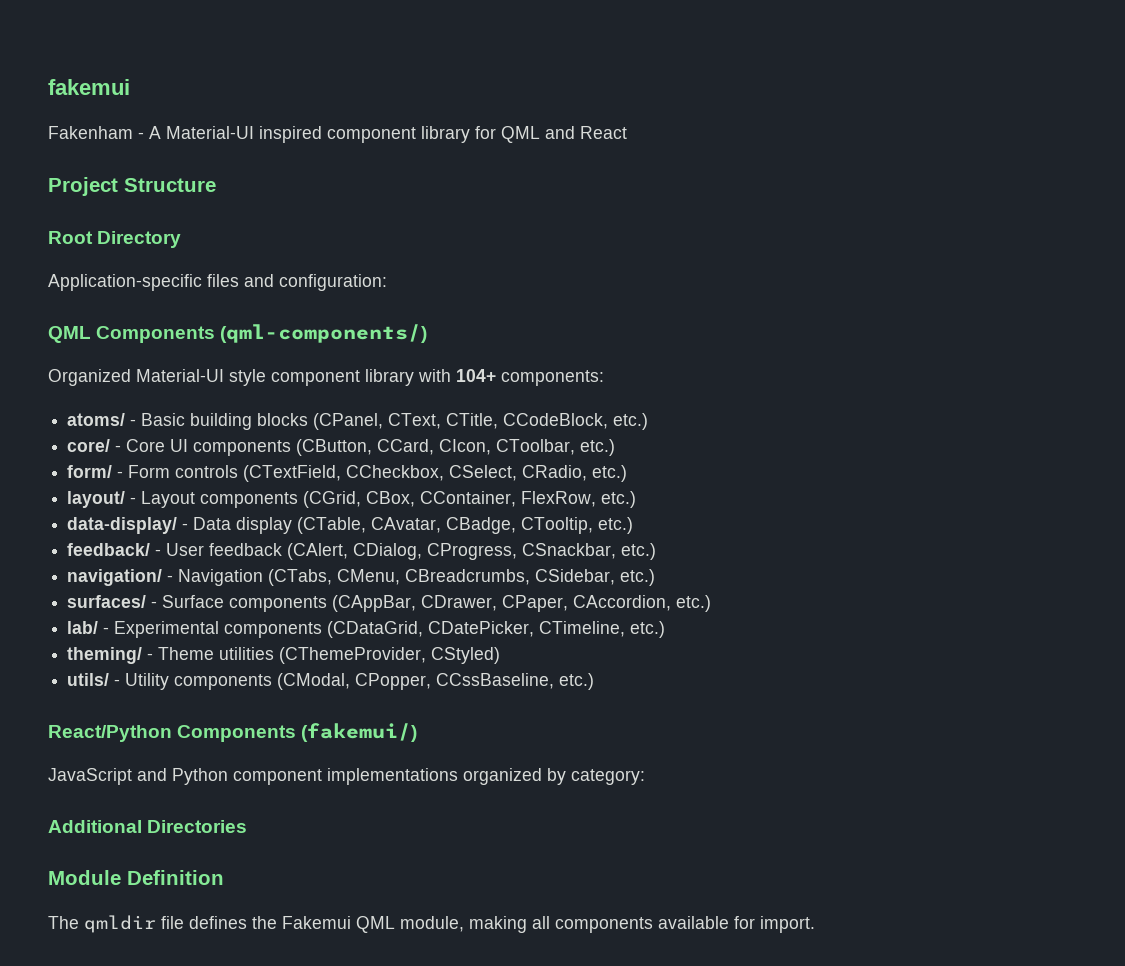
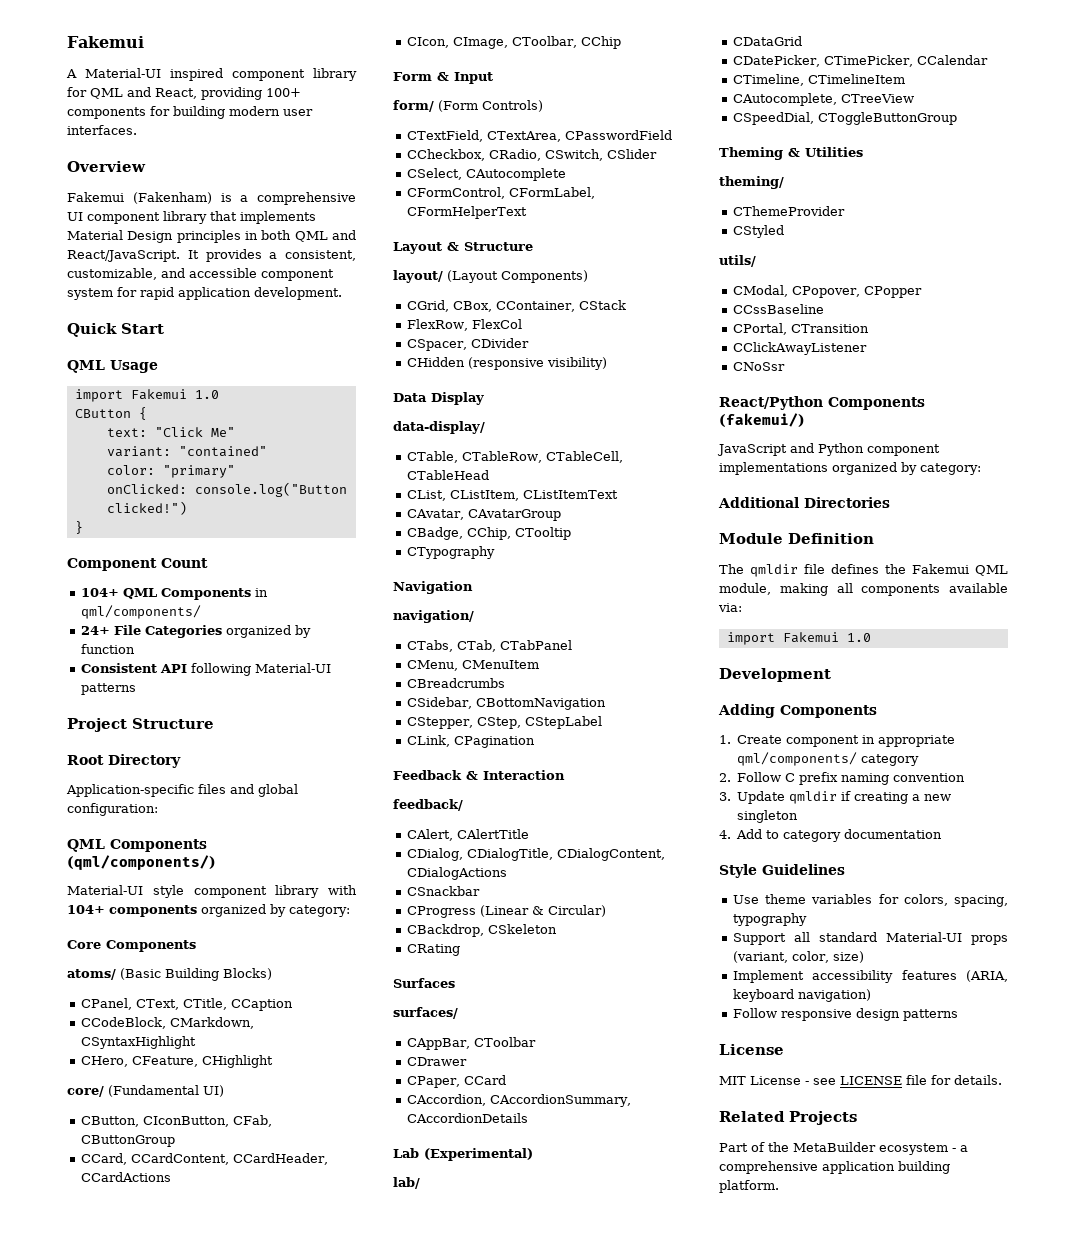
[48,79,130,95] [48,126,144,139] fakemui // Fakenham - -> [67,36,144,48] Fakemui //
[580,126,627,139] React -> [155,87,301,100] [67,106,313,119] [67,125,137,135] [67,161,146,172] [67,192,356,205] [67,211,316,224] [67,230,357,243] [67,249,356,262] [67,268,334,281] [67,287,342,300] [67,323,164,337] [67,360,158,373] [74,389,219,402] [74,407,147,420] [106,427,235,437] [106,446,267,457] [106,465,235,478] [106,482,347,497] [106,501,187,515] [74,521,83,534] [67,558,208,571] [80,588,268,600] [80,605,201,619] [80,625,311,638] [80,644,135,654] [80,663,331,676] [80,683,136,695] React, providing 100+ components for building modern user interfaces. // Overview // Fakemui (Fakenham) is a comprehensive UI component library that implements Material Design principles in both QML and React/JavaScript. It provides a consistent, customizable, and accessible component system for rapid application development. // Quick Start // QML Usage // import Fakemui 1.0 // CButton { // text: "Click Me" // variant: "contained" // color: "primary" // onClicked: console.log("Button clicked!") // } // Component Count // 104+ QML Components in qml/components/ // 24+ File Categories organized by function // Consistent API following Material-UI patterns
(274, 280) none -> [258,784,298,797] global
[220,324,428,343] [48,369,131,386] (qml-components/) // Organized -> [67,855,216,870] (qml/components/) //
[501,370,604,386] [67,413,649,430] [67,439,616,456] [67,465,628,482] [67,491,637,508] [67,517,634,534] [67,543,657,560] [67,569,656,586] [67,595,712,612] [67,621,666,638] [67,647,501,664] [67,673,595,690] components: // atoms/ - Basic building blocks (CPanel, CText, CTitle, CCodeBlock, etc.) // core/ - Core UI components (CButton, CCard, CIcon, CToolbar, etc.) // form/ - Form controls (CTextField, CCheckbox, CSelect, CRadio, etc.) // layout/ - Layout components (CGrid, CBox, CContainer, FlexRow, etc.) // data-display/ - Data display (CTable, CAvatar, CBadge, CTooltip, etc.) // feedback/ - User feedback (CAlert, CDialog, CProgress, CSnackbar, etc.) // navigation/ - Navigation (CTabs, CMenu, CBreadcrumbs, CSidebar, etc.) // surfaces/ - Surface components (CAppBar, CDrawer, CPaper, CAccordion, etc.) // lab/ - Experimental components (CDataGrid, CDatePicker, CTimeline, etc.) // theming/ - Theme utilities (CThemeProvider, CStyled) // utils/ - Utility components (CModal, CPopper, CCssBaseline, etc.) -> [109,904,350,917] [67,940,196,952] [67,968,272,981] [80,998,293,1011] [80,1017,254,1029] [80,1036,196,1049] [80,1055,273,1068] [67,1085,224,1097] [80,1115,272,1127] [80,1135,175,1147] [80,1153,328,1165] [80,1172,171,1182] [406,36,621,49] [393,72,493,84] [393,100,543,112] [406,130,672,142] [406,149,657,161] [406,168,566,181] [406,187,595,199] [406,206,527,219] [393,242,533,254] [393,270,588,283] [406,300,626,312] [406,319,522,331] [406,338,529,351] [406,357,607,370] [393,392,484,405] [393,421,485,434] [406,451,623,463] [406,470,489,480] [406,490,618,501] [406,509,561,521] [406,527,571,540] [406,546,495,559] [393,581,473,594] [393,610,474,623] [406,640,572,652] [406,660,539,671] [406,678,505,688] [406,697,606,710] [406,716,602,729] [406,735,535,748] [393,770,565,780] [393,799,463,811] [406,829,529,841] [406,848,665,861] [406,867,507,880] [406,886,480,896] [406,905,606,918] [406,924,557,937] [406,944,460,956] [393,978,455,988] [393,1007,458,1019] [406,1037,536,1050] [406,1057,467,1066] [406,1075,506,1088] [406,1094,631,1107] [406,1113,528,1123] [393,1148,533,1161] [393,1177,420,1189] [732,36,802,46] [732,55,988,67] [732,74,905,86] [732,93,914,106] [732,112,957,125] [719,147,863,160] [719,176,784,189] [732,206,845,216] [732,225,784,238] [719,255,756,267] [732,285,922,298] [732,304,824,314] [732,323,869,335] [732,342,867,355] [732,362,785,371] components organized by category: // Core Components // atoms/ (Basic Building Blocks) // CPanel, CText, CTitle, CCaption // CCodeBlock, CMarkdown, CSyntaxHighlight // CHero, CFeature, CHighlight // core/ (Fundamental UI) // CButton, CIconButton, CFab, CButtonGroup // CCard, CCardContent, CCardHeader, CCardActions // CIcon, CImage, CToolbar, CChip // Form & Input // form/ (Form Controls) // CTextField, CTextArea, CPasswordField // CCheckbox, CRadio, CSwitch, CSlider // CSelect, CAutocomplete // CFormControl, CFormLabel, CFormHelperText // Layout & Structure // layout/ (Layout Components) // CGrid, CBox, CContainer, CStack // FlexRow, FlexCol // CSpacer, CDivider // CHidden (responsive visibility) // Data Display // data-display/ // CTable, CTableRow, CTableCell, CTableHead // CList, CListItem, CListItemText // CAvatar, CAvatarGroup // CBadge, CChip, CTooltip // CTypography // Navigation // navigation/ // CTabs, CTab, CTabPanel // CMenu, CMenuItem // CBreadcrumbs // CSidebar, CBottomNavigation // CStepper, CStep, CStepLabel // CLink, CPagination // Feedback & Interaction // feedback/ // CAlert, CAlertTitle // CDialog, CDialogTitle, CDialogContent, CDialogActions // CSnackbar // CProgress (Linear & Circular) // CBackdrop, CSkeleton // CRating // Surfaces // surfaces/ // CAppBar, CToolbar // CDrawer // CPaper, CCard // CAccordion, CAccordionSummary, CAccordionDetails // Lab (Experimental) // lab/ // CDataGrid // CDatePicker, CTimePicker, CCalendar // CTimeline, CTimelineItem // CAutocomplete, CTreeView // CSpeedDial, CToggleButtonGroup // Theming & Utilities // theming/ // CThemeProvider // CStyled // utils/ // CModal, CPopover, CPopper // CCssBaseline // CPortal, CTransition // CClickAwayListener // CNoSsr
[734,916,815,933] for import. -> [718,603,742,612] [726,632,871,645] [719,668,831,682] [718,704,877,718] [719,735,956,747] [737,752,920,766] [719,772,966,785] [719,791,952,804] [737,810,799,823] [719,829,943,842] [719,864,845,878] [732,894,1008,907] [732,913,807,926] [732,932,1008,945] [732,951,864,963] [732,970,1008,983] [732,989,871,1002] [732,1008,958,1021] [719,1044,784,1055] [719,1075,1002,1085] [719,1111,857,1125] [719,1142,968,1155] [719,1161,950,1174] [719,1180,779,1193] via: // import Fakemui 1.0 // Development // Adding Components // 1. Create component in appropriate qml/components/ category // 2. Follow C prefix naming convention // 3. Update qmldir if creating a new singleton // 4. Add to category documentation // Style Guidelines // Use theme variables for colors, spacing, typography // Support all standard Material-UI props (variant, color, size) // Implement accessibility features (ARIA, keyboard navigation) // Follow responsive design patterns // License // MIT License - see LICENSE file for details. // Related Projects // Part of the MetaBuilder ecosystem - a comprehensive application building platform.

